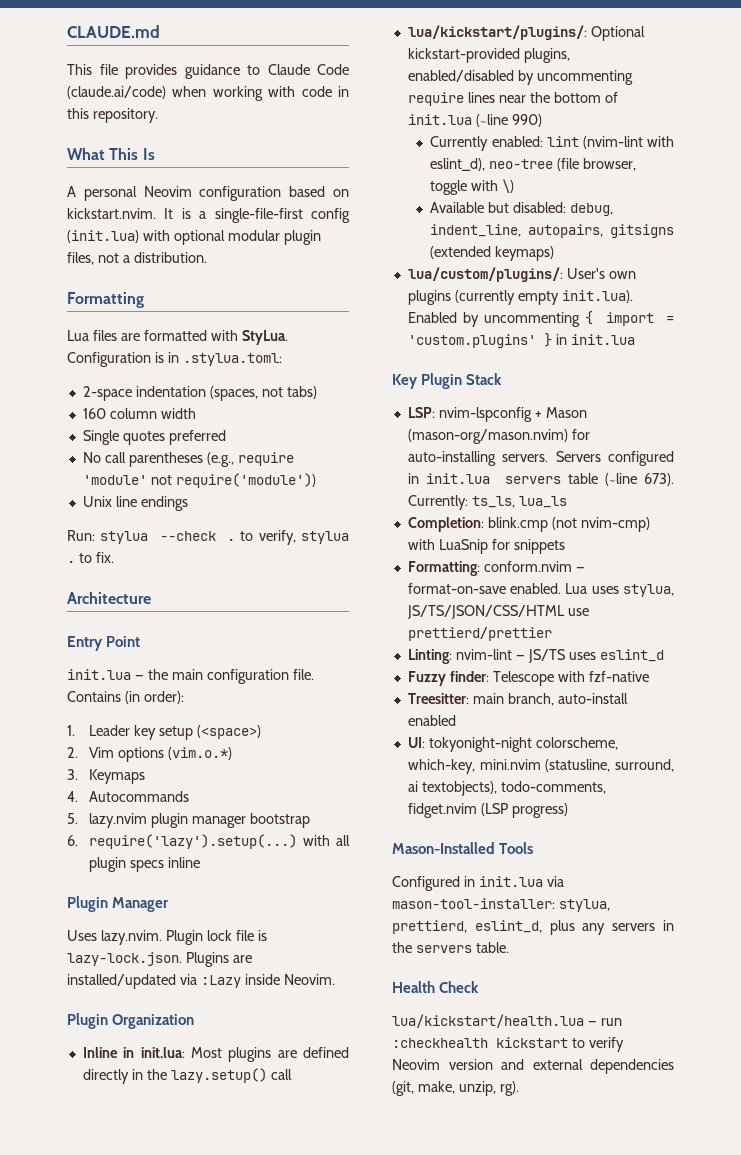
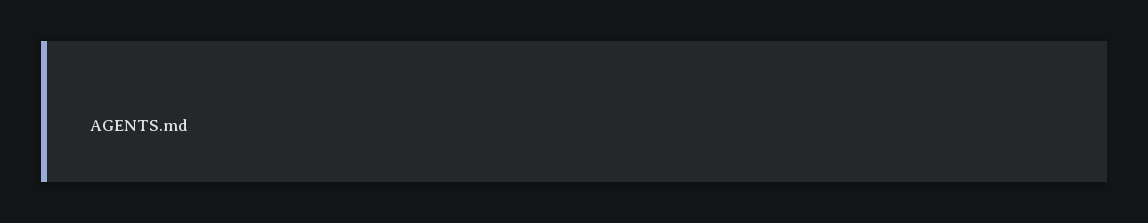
[67,25,160,38] [67,64,349,79] [67,86,349,101] [67,108,158,123] [67,148,155,160] [67,186,350,201] [67,208,350,223] [67,230,321,245] [67,252,207,265] [67,292,144,308] [67,330,288,345] [67,352,282,367] [82,386,317,401] [82,408,196,419] [82,430,226,445] [82,452,294,467] [82,473,316,488] [82,496,188,511] [67,530,350,545] [67,552,114,563] [67,592,151,604] [67,636,141,651] [67,669,314,684] [67,691,184,704] [67,725,262,740] [67,747,233,762] [67,769,146,784] [67,791,190,802] [67,813,311,828] [67,834,351,849] [89,857,201,872] [67,896,170,912] [67,930,267,945] [67,952,252,967] [67,974,335,989] [67,1013,195,1029] [82,1047,349,1062] [82,1068,292,1084] [407,25,645,41] [407,48,570,63] [407,70,633,85] [407,92,618,106] [407,114,542,127] [430,136,674,151] [430,158,637,171] [430,179,515,195] [430,202,614,216] [430,224,674,238] [430,246,555,261] [407,267,636,282] [407,290,633,305] [407,311,674,327] [407,333,635,348] [392,373,503,389] [407,407,587,422] [407,429,590,444] [407,451,674,466] [407,473,674,486] [407,495,567,510] [407,517,650,532] [407,539,565,554] [407,561,585,576] [407,583,675,597] [406,605,589,619] [407,627,552,641] [407,649,664,664] [407,671,649,686] [407,693,628,706] [407,715,456,726] [407,737,618,752] [407,759,674,774] [407,781,606,796] [407,803,568,818] [392,842,534,854] [392,876,564,891] [392,898,610,912] [392,920,674,935] [392,942,509,953] [392,981,480,993] [392,1014,622,1028] [392,1037,624,1052] [392,1059,674,1074] [392,1081,519,1096] CLAUDE.md // This file provides guidance to Claude Code (claude.ai/code) when working with code in this repository. // What This Is // A personal Neovim configuration based on kickstart.nvim. It is a single-file-first config (init.lua) with optional modular plugin files, not a distribution. // Formatting // Lua files are formatted with StyLua. Configuration is in .stylua.toml: // 2-space indentation (spaces, not tabs) // 160 column width // Single quotes preferred // No call parentheses (e.g., require 'module' not require('module')) // Unix line endings // Run: stylua --check . to verify, stylua . to fix. // Architecture // Entry Point // init.lua — the main configuration file. Contains (in order): // 1. Leader key setup (<space>) // 2. Vim options (vim.o.*) // 3. Keymaps // 4. Autocommands // 5. lazy.nvim plugin manager bootstrap // 6. require('lazy').setup(...) with all plugin specs inline // Plugin Manager // Uses lazy.nvim. Plugin lock file is lazy-lock.json. Plugins are installed/updated via :Lazy inside Neovim. // Plugin Organization // Inline in init.lua: Most plugins are defined directly in the lazy.setup() call // lua/kickstart/plugins/: Optional kickstart-provided plugins, enabled/disabled by uncommenting require lines near the bottom of init.lua (~line 990) // Currently enabled: lint (nvim-lint with eslint_d), neo-tree (file browser, toggle with \) // Available but disabled: debug, indent_line, autopairs, gitsigns (extended keymaps) // lua/custom/plugins/: User's own plugins (currently empty init.lua). Enabled by uncommenting { import = 'custom.plugins' } in init.lua // Key Plugin Stack // LSP: nvim-lspconfig + Mason (mason-org/mason.nvim) for auto-installing servers. Servers configured in init.lua servers table (~line 673). Currently: ts_ls, lua_ls // Completion: blink.cmp (not nvim-cmp) with LuaSnip for snippets // Formatting: conform.nvim — format-on-save enabled. Lua uses stylua, JS/TS/JSON/CSS/HTML use prettierd/prettier // Linting: nvim-lint — JS/TS uses eslint_d // Fuzzy finder: Telescope with fzf-native // Treesitter: main branch, auto-install enabled // UI: tokyonight-night colorscheme, which-key, mini.nvim (statusline, surround, ai textobjects), todo-comments, fidget.nvim (LSP progress) // Mason-Installed Tools // Configured in init.lua via mason-tool-installer: stylua, prettierd, eslint_d, plus any servers in the servers table. // Health Check // lua/kickstart/health.lua — run :checkhealth kickstart to verify Neovim version and external dependencies (git, make, unzip, rg). -> [90,119,188,131] AGENTS.md

